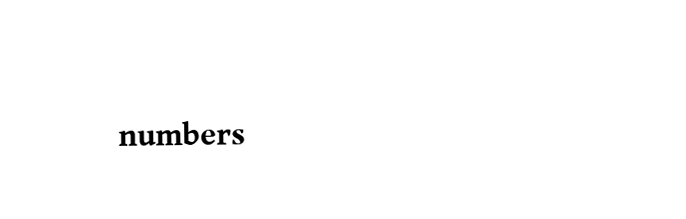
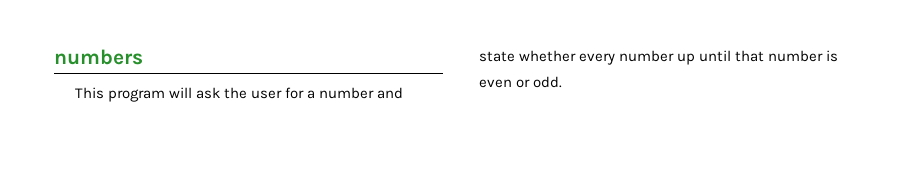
(246, 133) none -> [74,87,404,102] [479,50,839,65] [479,76,563,88] // This program will ask the user for a number and state whether every number up until that number is even or odd.

